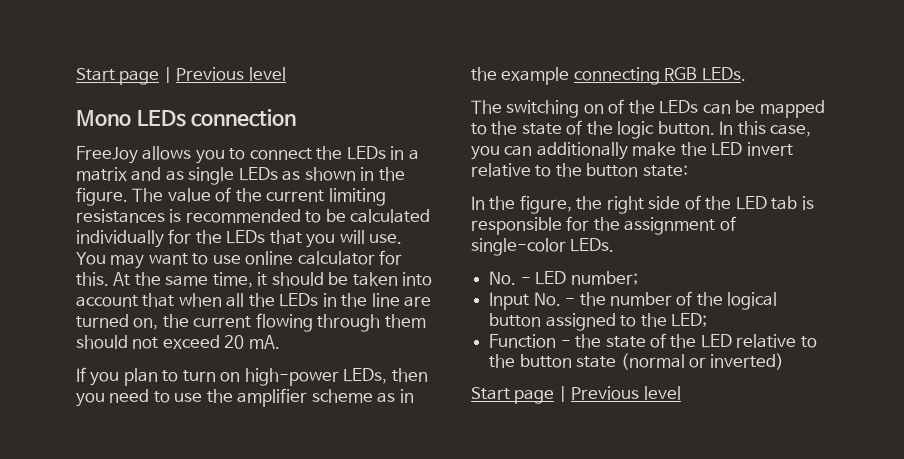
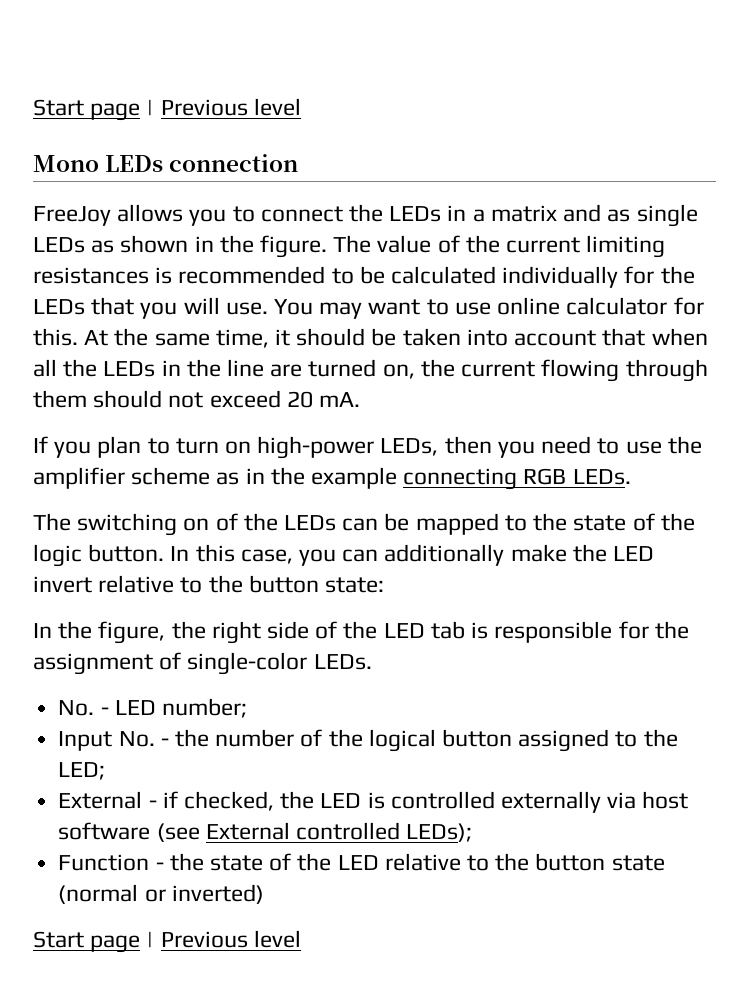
(707, 320) none -> [58,791,689,813] [58,822,473,842] // External - if checked, the LED is controlled externally via host software (see External controlled LEDs);

